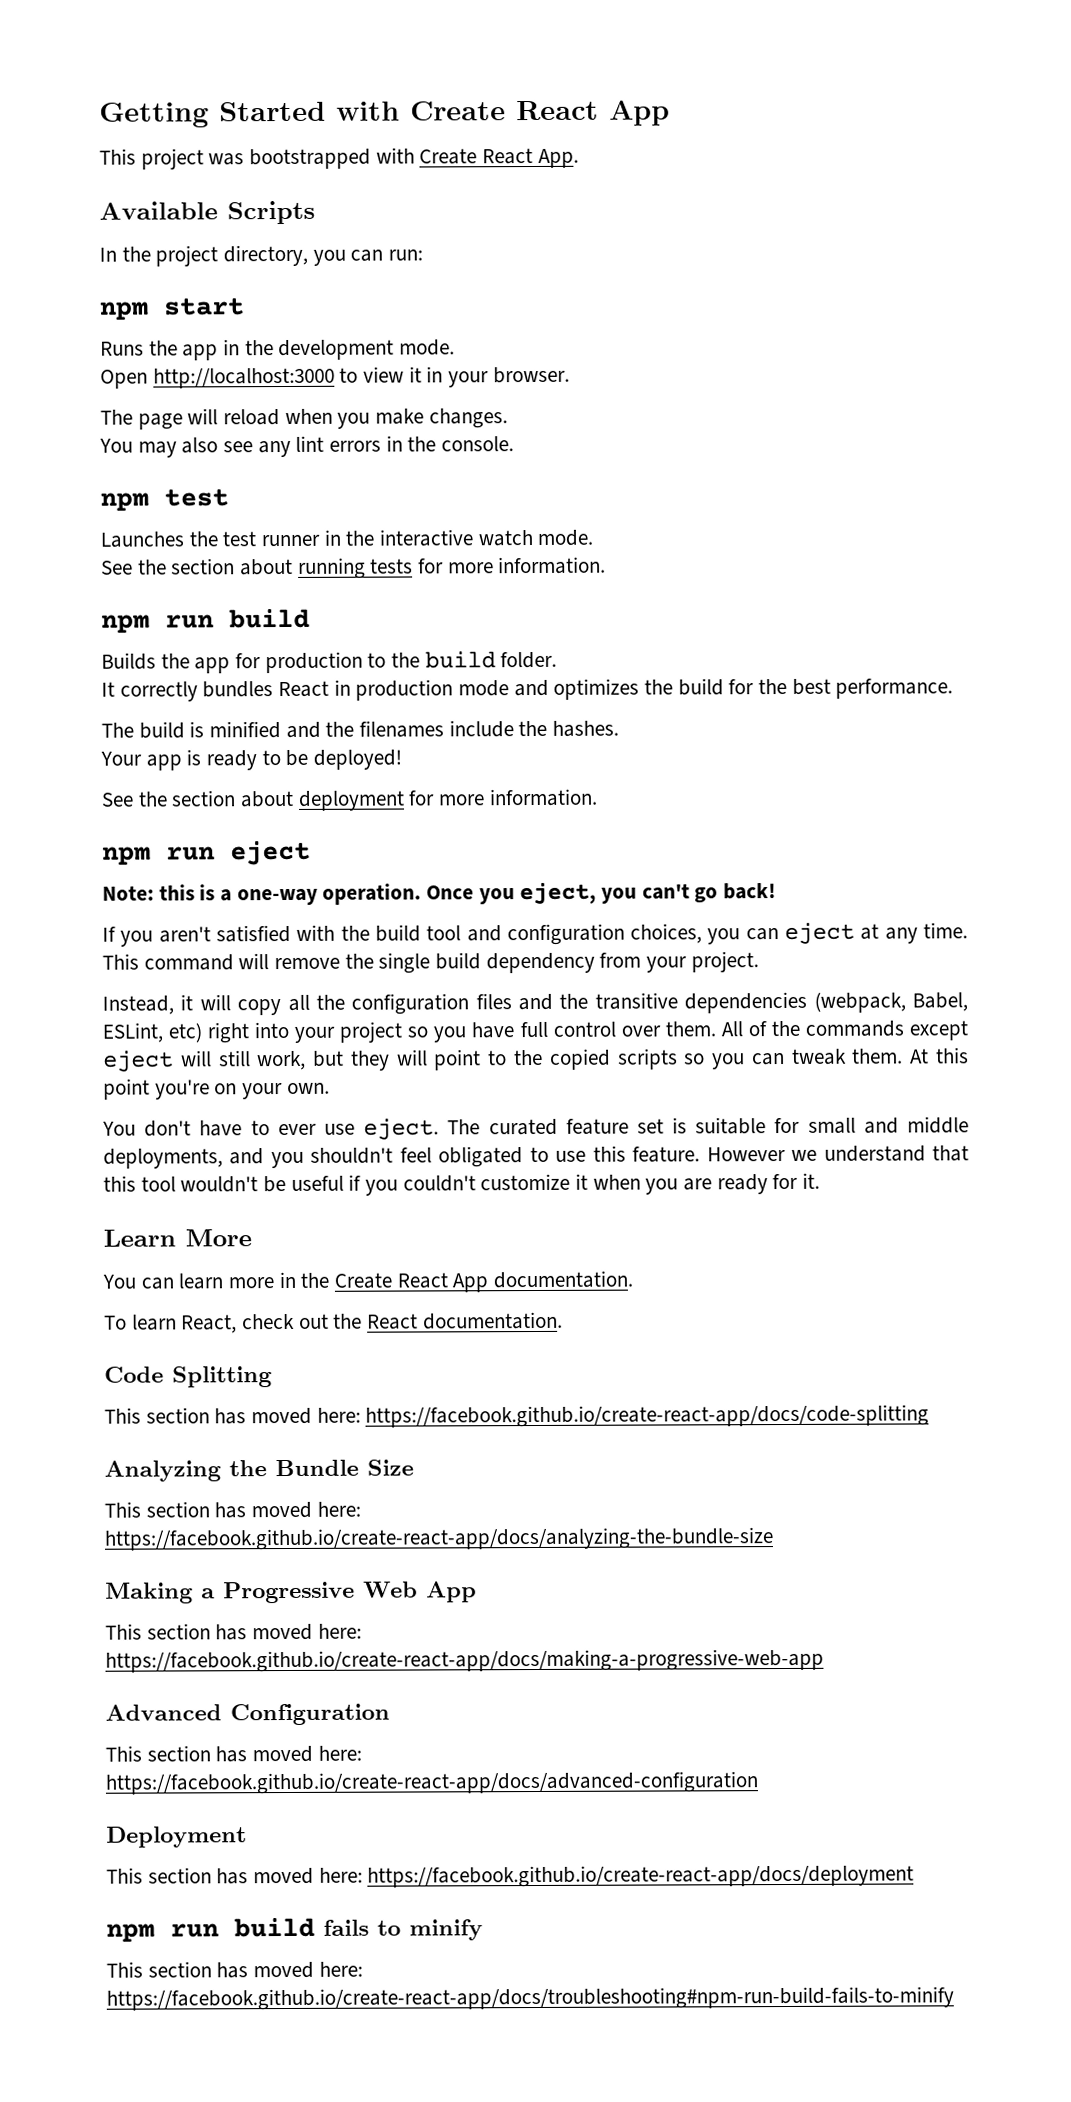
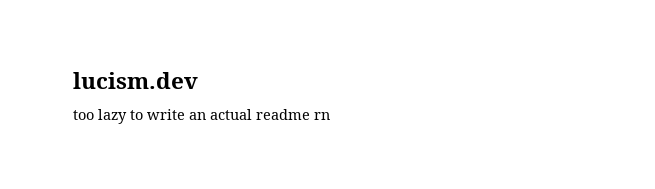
[99,100,670,128] [99,147,579,170] [99,200,315,225] [99,244,424,267] [99,298,245,321] [100,339,456,361] [100,366,570,389] [100,408,508,430] [99,435,515,458] [100,489,229,512] [100,529,594,548] [101,556,607,579] [101,608,310,634] [101,651,558,674] [101,678,954,702] [101,720,620,739] [100,749,403,771] [101,788,598,811] [102,840,311,866] [102,882,777,906] [102,922,968,947] [102,951,759,974] [102,991,968,1016] [102,1020,968,1044] [102,1047,970,1072] [103,1078,330,1100] [102,1116,969,1140] [103,1145,969,1169] [103,1172,821,1196] [103,1229,252,1247] [102,1270,634,1293] [104,1311,563,1334] [104,1366,272,1388] [104,1404,930,1428] [104,1459,414,1482] [104,1501,361,1519] [104,1527,773,1551] [105,1581,477,1604] [105,1623,362,1641] [105,1648,824,1673] [105,1703,390,1726] [105,1745,362,1763] [105,1771,758,1795] [106,1826,247,1848] [106,1864,915,1888] [106,1917,483,1943] [106,1961,363,1979] [106,1986,954,2011] Getting Started with Create React App // This project was bootstrapped with Create React App. // Available Scripts // In the project directory, you can run: // npm start // Runs the app in the development mode. // Open http://localhost:3000 to view it in your browser. // The page will reload when you make changes. // You may also see any lint errors in the console. // npm test // Launches the test runner in the interactive watch mode. // See the section about running tests for more information. // npm run build // Builds the app for production to the build folder. // It correctly bundles React in production mode and optimizes the build for the best performance. // The build is minified and the filenames include the hashes. // Your app is ready to be deployed! // See the section about deployment for more information. // npm run eject // Note: this is a one-way operation. Once you eject, you can't go back! // If you aren't satisfied with the build tool and configuration choices, you can eject at any time. This command will remove the single build dependency from your project. // Instead, it will copy all the configuration files and the transitive dependencies (webpack, Babel, ESLint, etc) right into your project so you have full control over them. All of the commands except eject will still work, but they will point to the copied scripts so you can tweak them. At this point you're on your own. // You don't have to ever use eject. The curated feature set is suitable for small and middle deployments, and you shouldn't feel obligated to use this feature. However we understand that this tool wouldn't be useful if you couldn't customize it when you are ready for it. // Learn More // You can learn more in the Create React App documentation. // To learn React, check out the React documentation. // Code Splitting // This section has moved here: https://facebook.github.io/create-react-app/docs/code-splitting // Analyzing the Bundle Size // This section has moved here: https://facebook.github.io/create-react-app/docs/analyzing-the-bundle-size // Making a Progressive Web App // This section has moved here: https://facebook.github.io/create-react-app/docs/making-a-progressive-web-app // Advanced Configuration // This section has moved here: https://facebook.github.io/create-react-app/docs/advanced-configuration // Deployment // This section has moved here: https://facebook.github.io/create-react-app/docs/deployment // npm run build fails to minify // This section has moved here: https://facebook.github.io/create-react-app/docs/troubleshooting#npm-run-build-fails-to-minify -> [73,72,198,89] [73,109,330,124] lucism.dev // too lazy to write an actual readme rn

